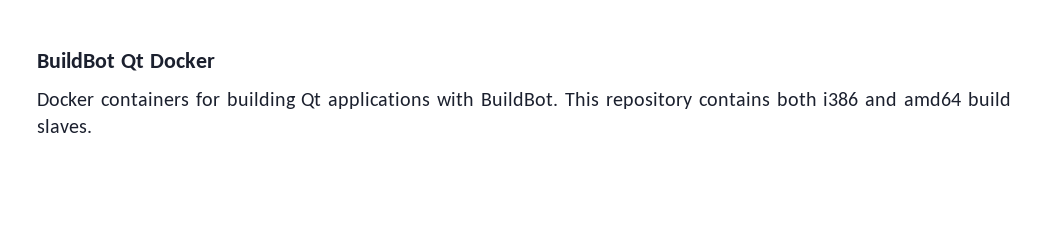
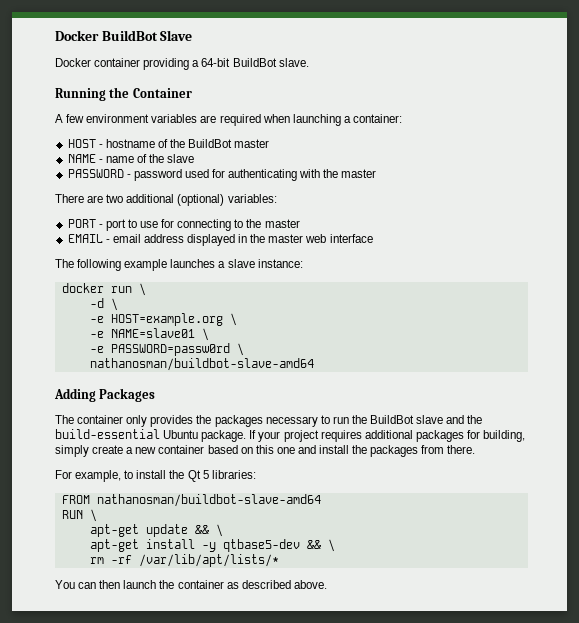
[37,52,215,71] [37,92,1012,109] [37,119,92,133] BuildBot Qt Docker // Docker containers for building Qt applications with BuildBot. This repository contains both i386 and amd64 build slaves. -> [55,30,193,41] [55,58,309,70] [55,87,192,101] [55,114,402,126] [67,139,270,148] [67,154,195,163] [67,169,377,181] [55,194,277,206] [67,219,300,231] [67,234,373,246] [55,259,303,271] [61,283,146,296] [89,298,118,311] [89,313,237,326] [89,328,209,341] [89,343,244,356] [89,358,314,371] [54,388,156,402] [55,415,483,427] [55,429,526,442] [55,445,476,457] [55,470,256,482] [61,494,321,507] [61,509,97,522] [89,524,223,537] [89,539,335,552] [89,554,279,567] [55,580,327,589] Docker BuildBot Slave // Docker container providing a 64-bit BuildBot slave. // Running the Container // A few environment variables are required when launching a container: // HOST - hostname of the BuildBot master // NAME - name of the slave // PASSWORD - password used for authenticating with the master // There are two additional (optional) variables: // PORT - port to use for connecting to the master // EMAIL - email address displayed in the master web interface // The following example launches a slave instance: // docker run \ // -d \ // -e HOST=example.org \ // -e NAME=slave01 \ // -e PASSWORD=passw0rd \ // nathanosman/buildbot-slave-amd64 // Adding Packages // The container only provides the packages necessary to run the BuildBot slave and the build-essential Ubuntu package. If your project requires additional packages for building, simply create a new container based on this one and install the packages from there. // For example, to install the Qt 5 libraries: // FROM nathanosman/buildbot-slave-amd64 // RUN \ // apt-get update && \ // apt-get install -y qtbase5-dev && \ // rm -rf /var/lib/apt/lists/* // You can then launch the container as described above.

